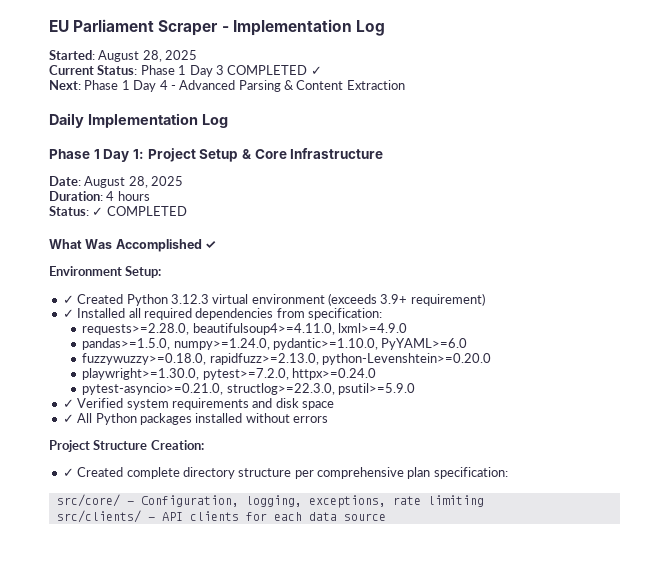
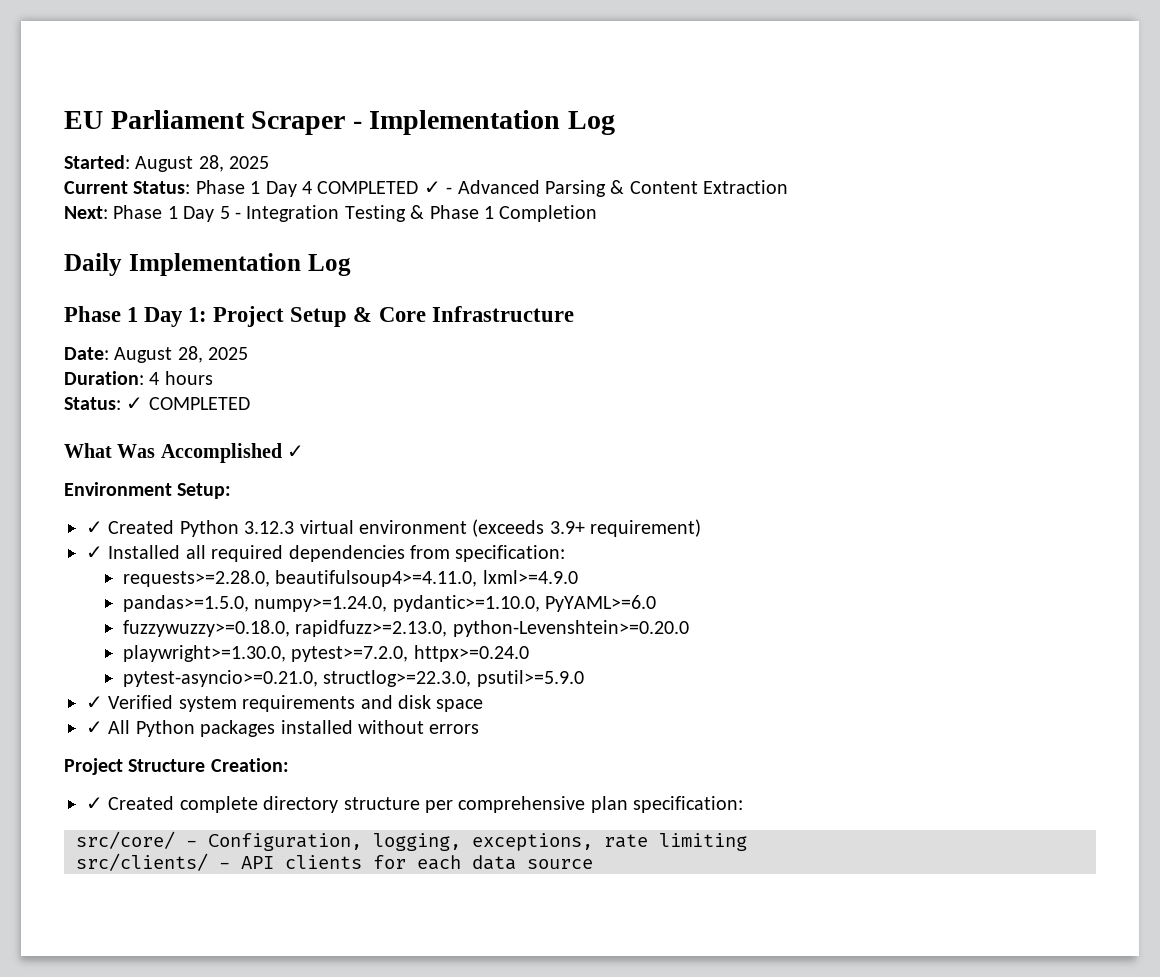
[215,65,224,75] 3 -> [302,181,312,194] 4
[49,80,168,92] // Next: Phase 1 Day 4 -> (441, 187) none
(405, 85) none -> [64,205,598,222] // Next: Phase 1 Day 5 - Integration Testing & Phase 1 Completion

